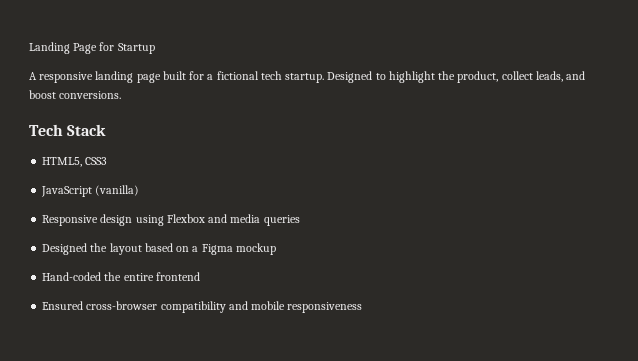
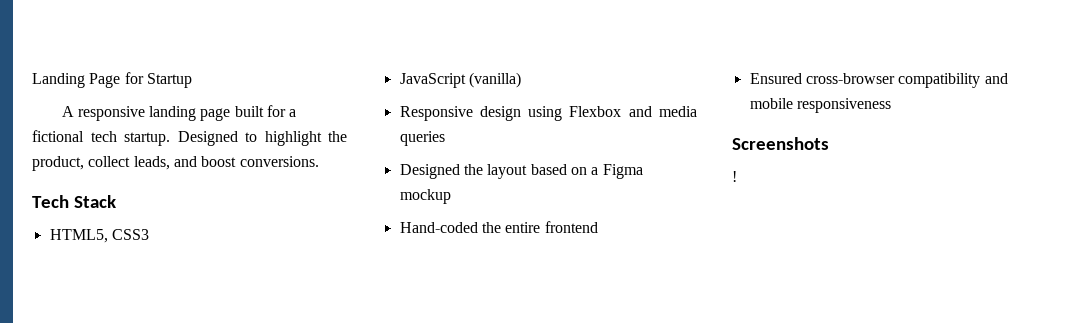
(363, 307) none -> [732,137,829,150] [732,171,737,182] // Screenshots // !

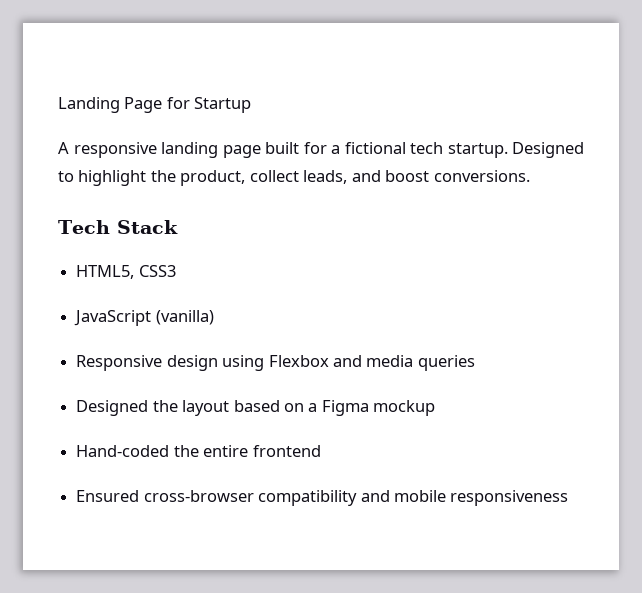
[732,137,829,150] [732,171,737,182] // Screenshots // ! -> (569, 498) none

